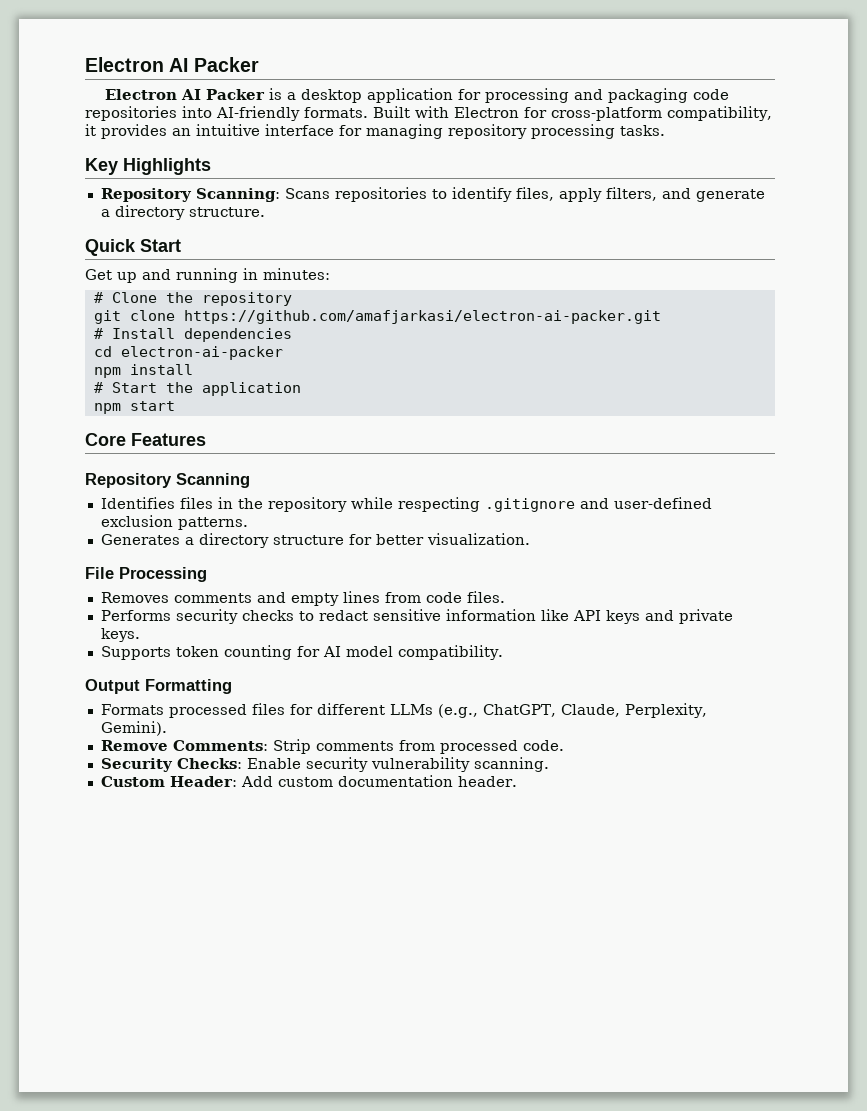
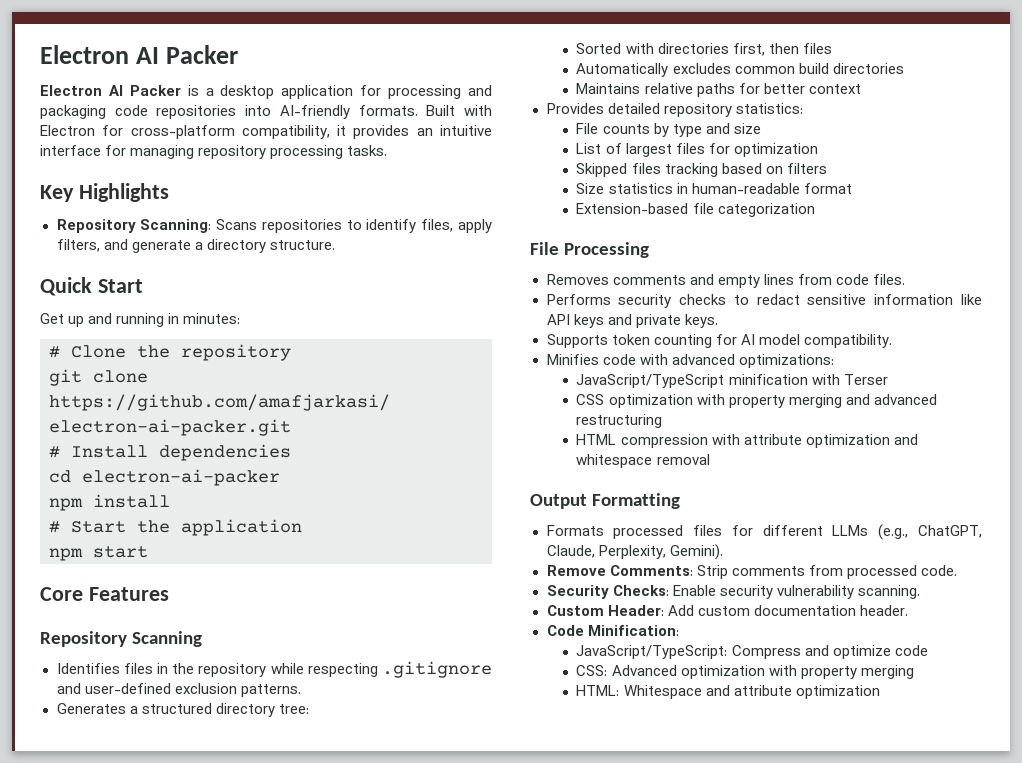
[198,533,530,548] directory structure for better visualization. -> [141,703,309,717] [576,43,832,56] [576,63,904,77] [576,83,861,97] [546,103,803,117] [576,123,761,137] [576,143,818,157] [576,163,827,177] [576,183,852,194] [576,203,815,217] structured directory tree: // Sorted with directories first, then files // Automatically excludes common build directories // Maintains relative paths for better context // Provides detailed repository statistics: // File counts by type and size // List of largest files for optimization // Skipped files tracking based on filters // Size statistics in human-readable format // Extension-based file categorization
(503, 652) none -> [546,354,834,368] [576,374,888,388] [576,394,937,408] [576,414,663,428] [576,434,918,448] [576,454,710,468] // Minifies code with advanced optimizations: // JavaScript/TypeScript minification with Terser // CSS optimization with property merging and advanced restructuring // HTML compression with attribute optimization and whitespace removal
(517, 781) none -> [546,625,679,636] [576,645,928,659] [576,665,914,679] [576,685,880,699] // Code Minification: // JavaScript/TypeScript: Compress and optimize code // CSS: Advanced optimization with property merging // HTML: Whitespace and attribute optimization

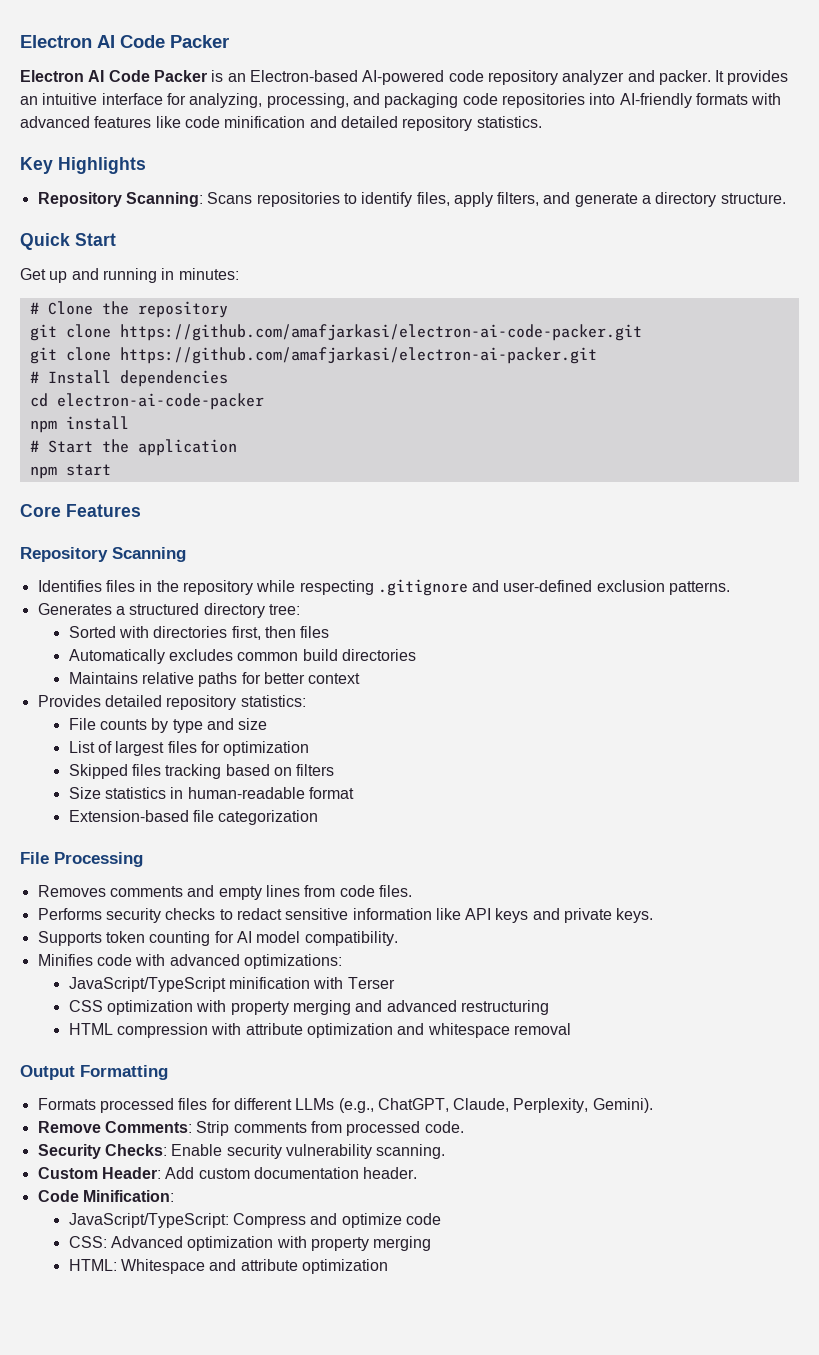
[40,45,159,64] Electron AI -> [20,35,165,48] Electron AI Code
(123, 90) none -> [108,70,150,82] Code
[205,85,462,99] a desktop application for processing -> [227,70,789,85] [20,93,349,108] an Electron-based AI-powered code repository analyzer and packer. It provides an intuitive interface for analyzing, processing,
[358,105,493,116] [40,125,492,139] [40,145,388,159] formats. Built with Electron for cross-platform compatibility, it provides an intuitive interface for managing repository processing tasks. -> [695,93,782,105] [20,116,542,131] formats with advanced features like code minification and detailed repository statistics.
(291, 352) none -> [29,324,642,341] // git clone https://github.com/amafjarkasi/electron-ai-code-packer.git
[82,469,280,486] electron-ai-packer -> [56,393,264,410] electron-ai-code-packer

